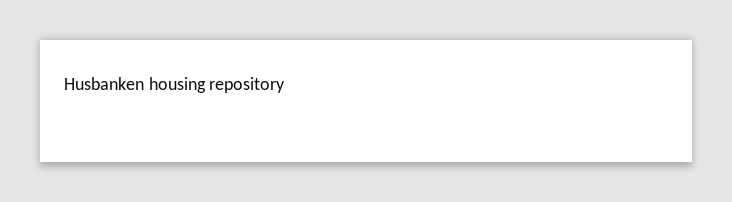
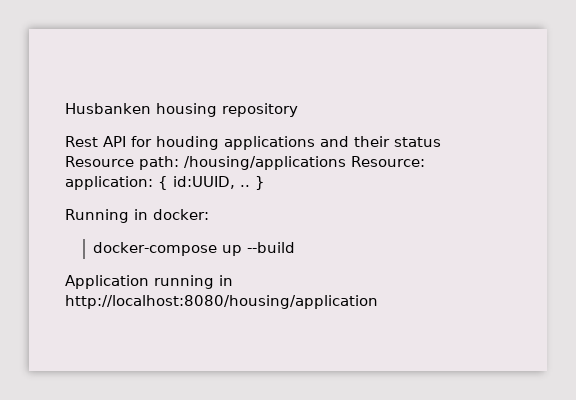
(286, 85) none -> [65,136,441,150] [65,156,425,170] [65,176,265,190] [65,209,209,223] [93,242,296,256] [65,275,233,289] [65,295,378,309] // Rest API for houding applications and their status Resource path: /housing/applications Resource: application: { id:UUID, .. } // Running in docker: // docker-compose up --build // Application running in http://localhost:8080/housing/application

